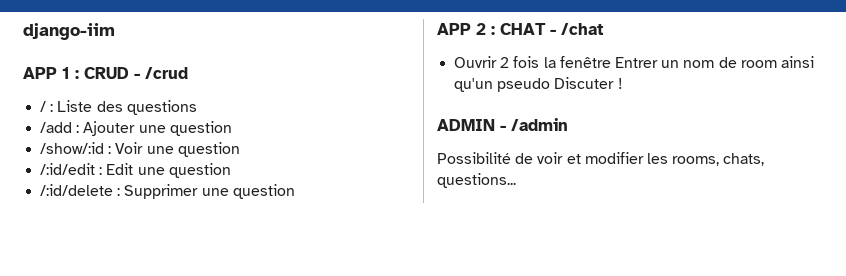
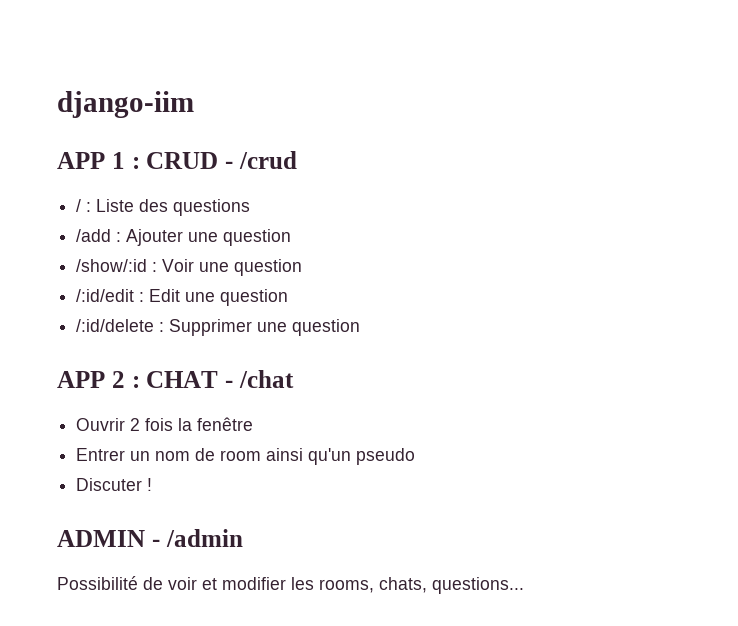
(611, 62) none -> (254, 424) //
(551, 85) none -> (416, 456) //

